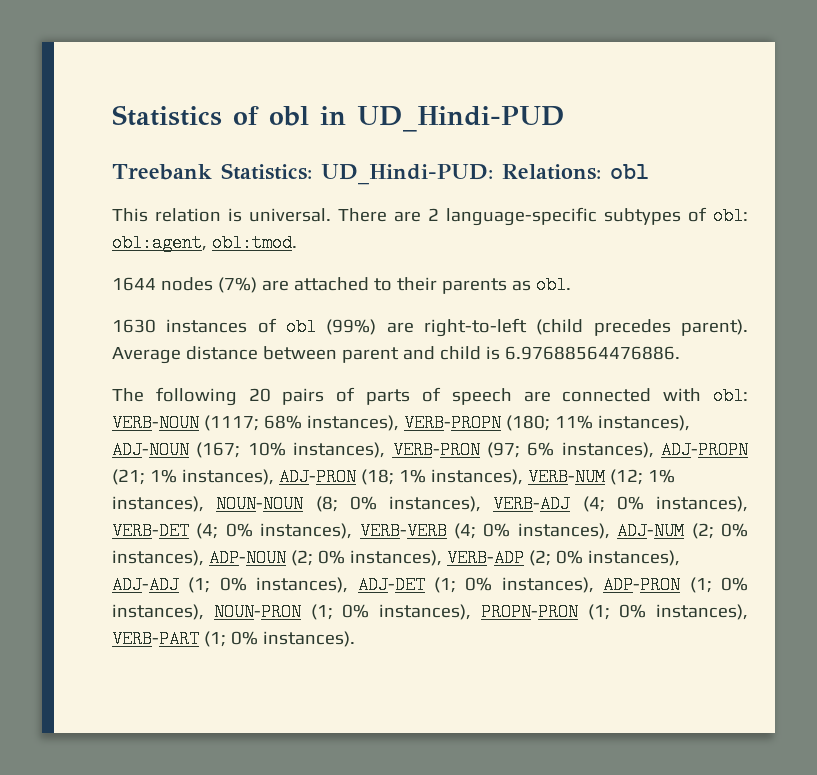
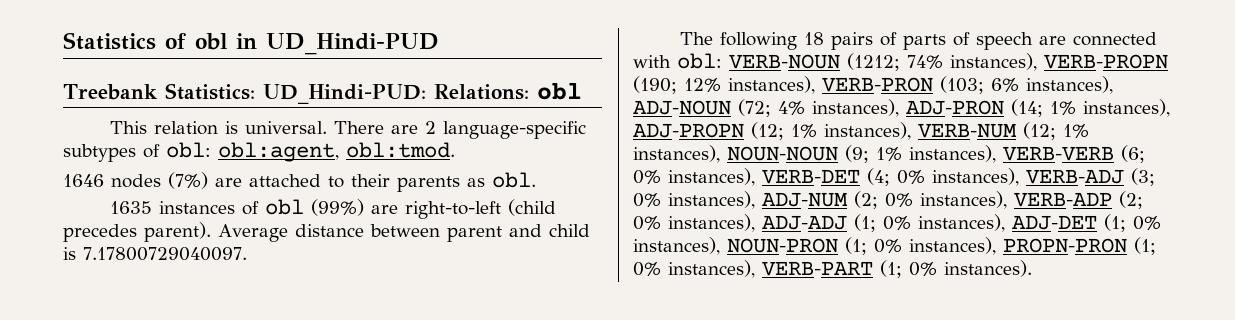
[112,277,156,291] 1644 -> [63,174,104,187] 1646
[112,319,156,333] 1630 -> [109,201,152,214] 1635
[504,346,680,360] 6.97688564476886. -> [83,247,247,261] 7.17800729040097.
[248,388,271,402] 20 -> [803,32,824,45] 18
[203,414,690,432] [112,441,748,459] [112,468,394,486] (1117; 68% instances), VERB-PROPN (180; 11% instances), ADJ-NOUN (167; 10% instances), VERB-PRON (97; 6% instances), ADJ-PROPN (21; 1% instances), ADJ-PRON (18; -> [847,53,1168,71] [633,76,1113,94] [633,99,1170,117] [633,122,784,140] (1212; 74% instances), VERB-PROPN (190; 12% instances), VERB-PRON (103; 6% instances), ADJ-NOUN (72; 4% instances), ADJ-PRON (14; 1% instances), ADJ-PROPN (12;
[315,495,605,513] (8; 0% instances), VERB-ADJ (4; -> [845,145,1145,163] (9; 1% instances), VERB-VERB (6;
[359,522,476,540] VERB-VERB (4; -> [1026,168,1155,186] VERB-ADJ (3;
[208,549,442,567] ADP-NOUN (2; 0% instances), -> (1007, 200) none
[603,576,748,594] [112,604,204,620] ADP-PRON (1; 0% instances), -> (720, 246) none

